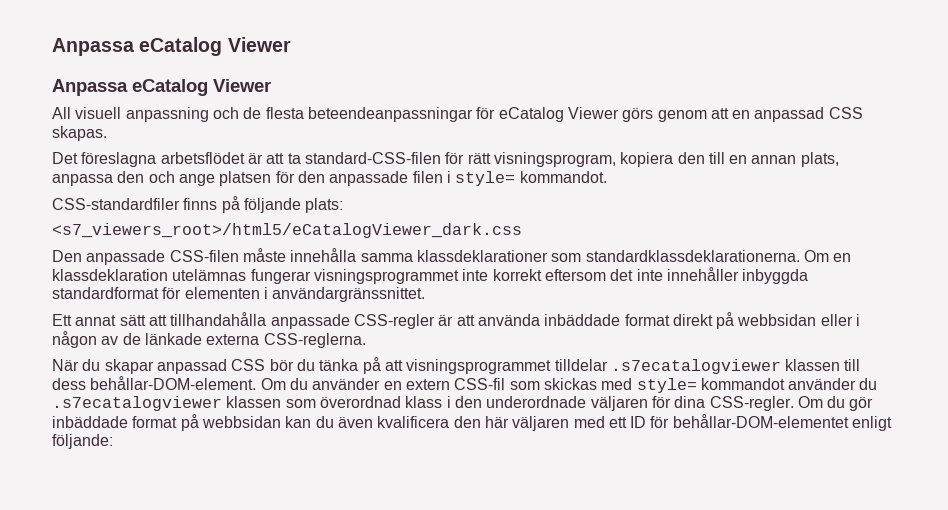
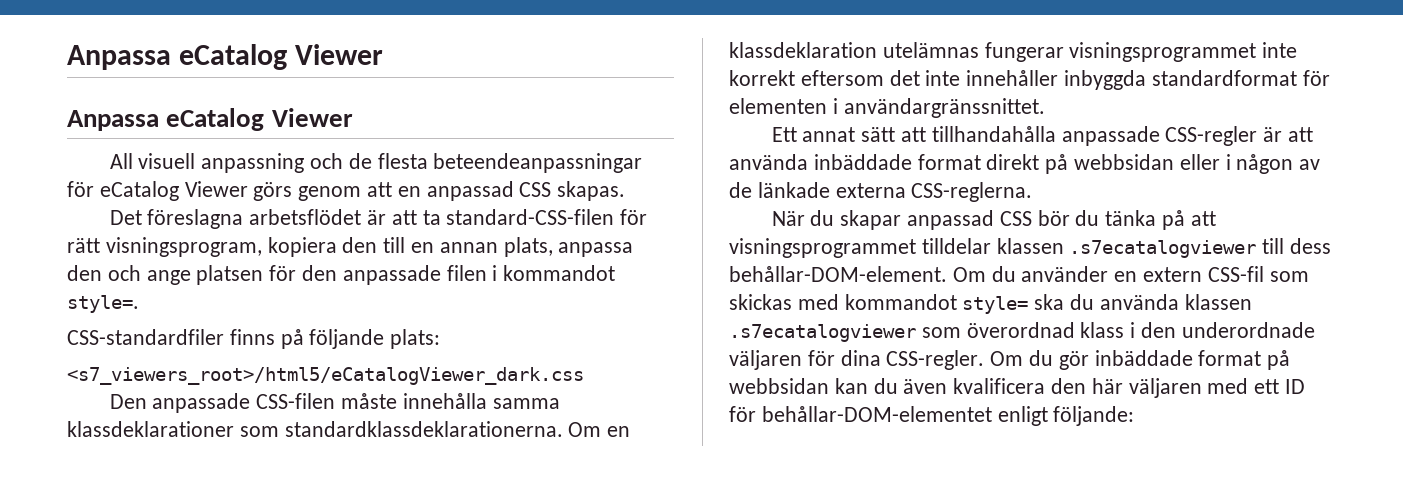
[455,171,607,186] style= kommandot. -> [503,265,616,281] [67,295,139,313] kommandot style=.
[610,359,841,374] .s7ecatalogviewer klassen -> [996,238,1257,258] klassen .s7ecatalogviewer
[636,378,878,393] [52,396,282,411] style= kommandot använder du .s7ecatalogviewer klassen -> [844,294,1252,314] [729,324,916,342] kommandot style= ska du använda klassen .s7ecatalogviewer

